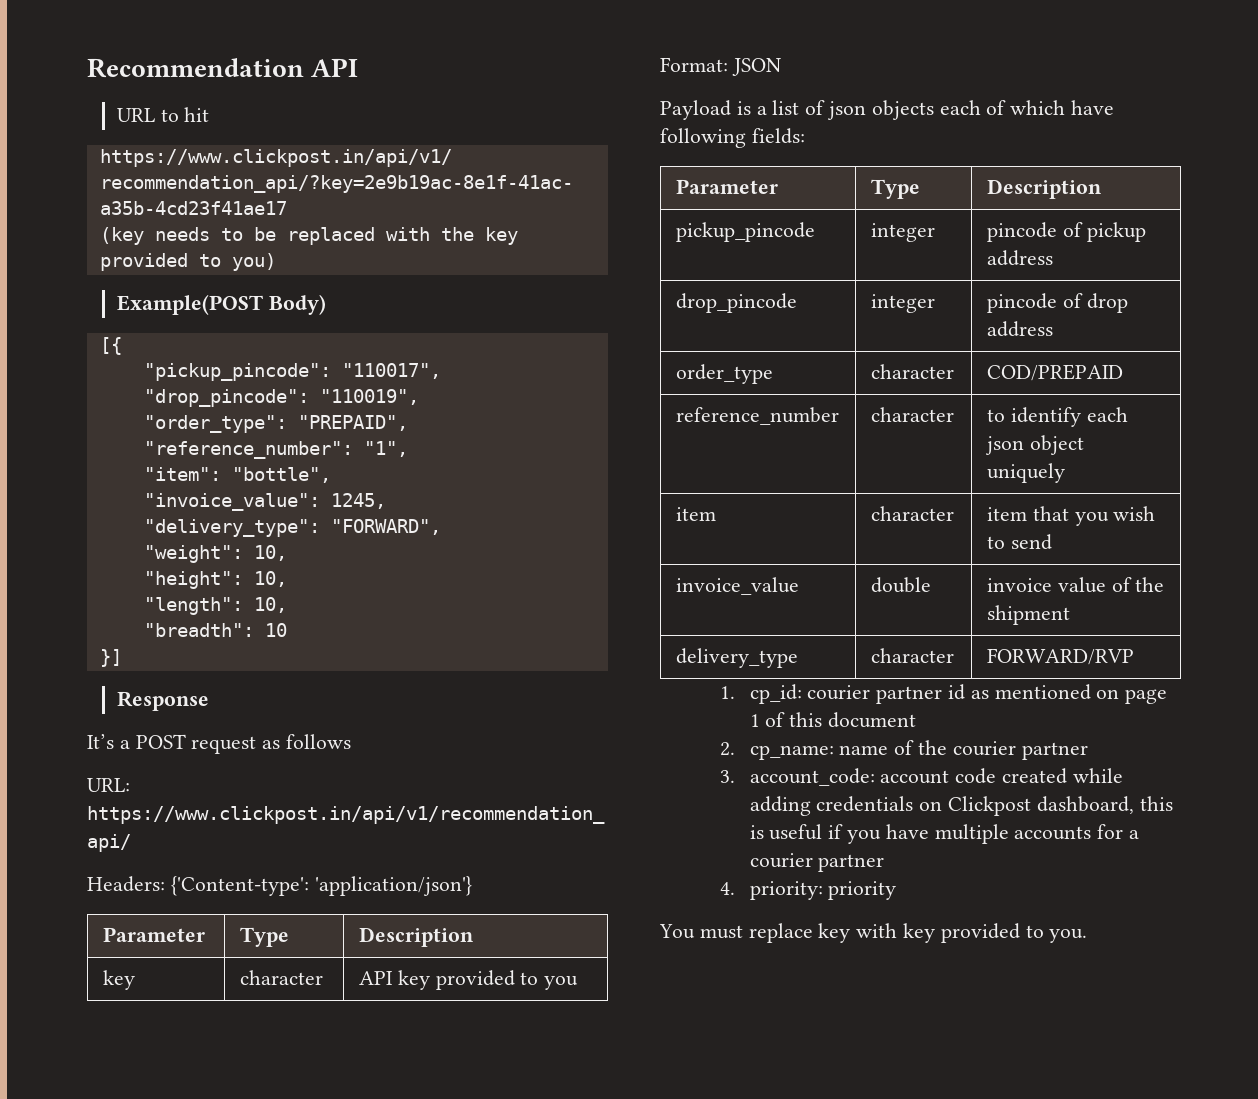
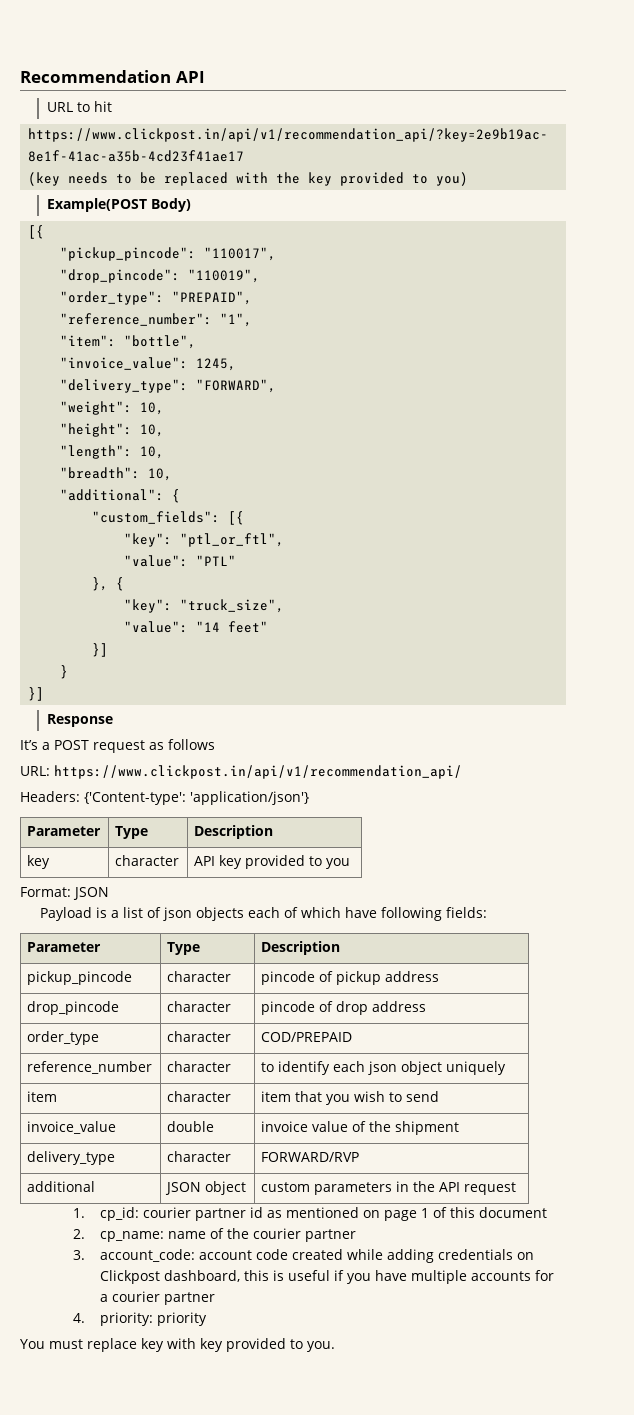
[264,623,287,637] 10 -> [148,468,173,481] [60,489,181,503] [92,511,245,525] [124,533,285,547] [124,555,237,567] [92,577,125,591] [124,599,285,613] [124,621,269,633] [92,643,109,657] [60,665,69,679] 10, // "additional": { // "custom_fields": [{ // "key": "ptl_or_ftl", // "value": "PTL" // }, { // "key": "truck_size", // "value": "14 feet" // }] // }
[870,223,935,242] integer -> [167,971,232,982] character
[870,294,935,313] integer -> [167,1001,232,1012] character
(1134, 656) none -> [27,1181,96,1192] [165,1181,247,1195] [261,1181,517,1195] // additional | JSON object | custom parameters in the API request

